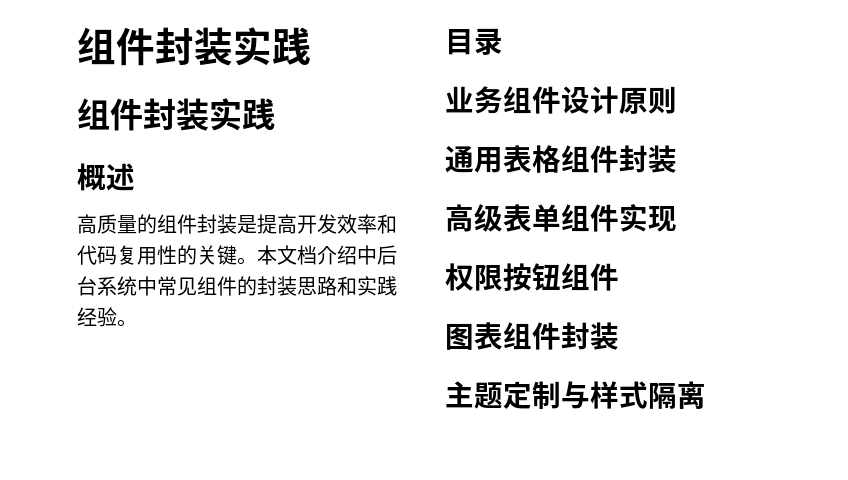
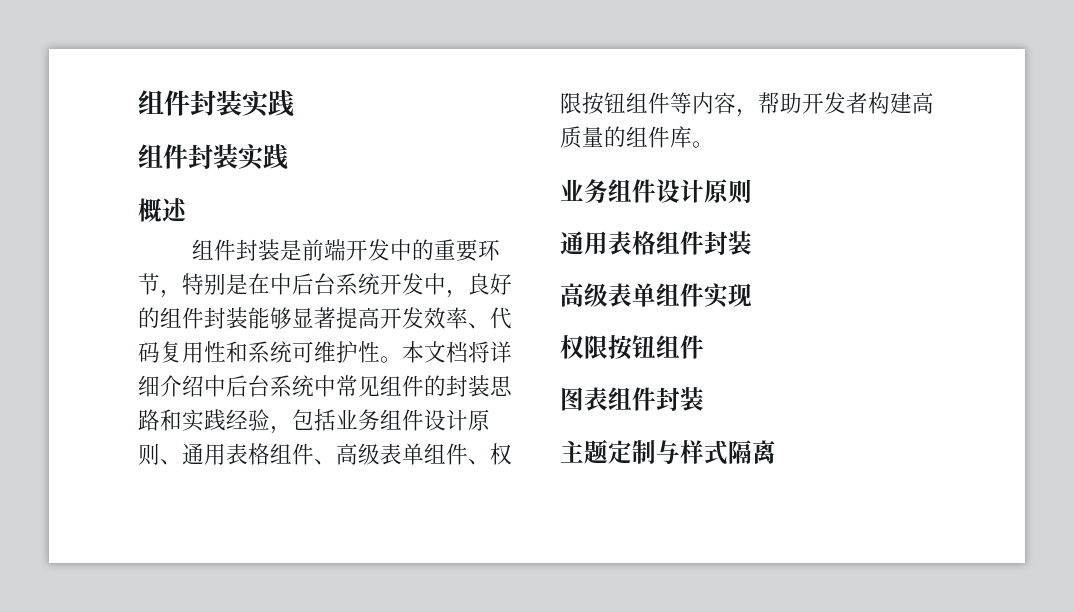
[77,214,137,234] 高质量 -> [191,239,501,262] [138,273,512,298] 组件封装是前端开发中的重要环节，特别是在中后台系统开发中，良好
[237,215,257,234] 是 -> [248,307,336,329] 能够显著
[377,214,397,234] 和 -> [468,323,490,329] 、
[177,245,237,265] 的关键 -> [226,341,380,363] 和系统可维护性
(317, 255) none -> [468,341,512,363] [138,375,160,397] 将详细
[117,319,137,327] [445,28,503,55] 。 // 目录 -> [270,409,490,434] [138,443,512,465] [560,92,934,117] [560,126,714,148] ，包括业务组件设计原则、通用表格组件、高级表单组件、权限按钮组件等内容，帮助开发者构建高质量的组件库。

